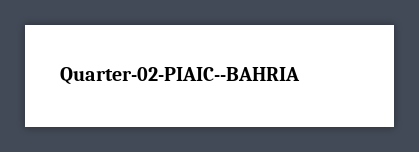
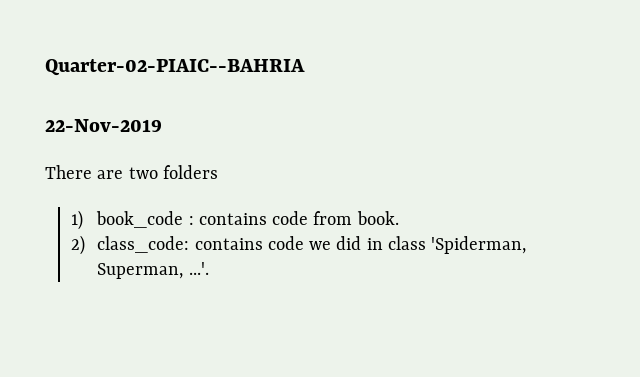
(300, 76) none -> [45,119,162,132] [45,165,218,179] [71,210,399,230] [71,235,527,255] [97,262,209,279] // 22-Nov-2019 // There are two folders // 1) book_code : contains code from book. // 2) class_code: contains code we did in class 'Spiderman, Superman, ...'.

